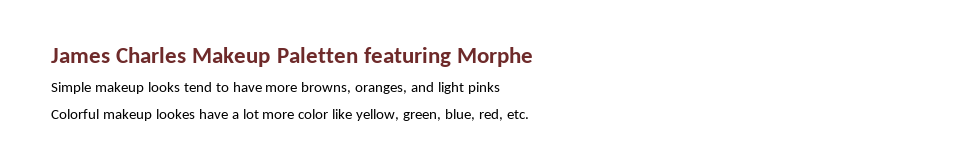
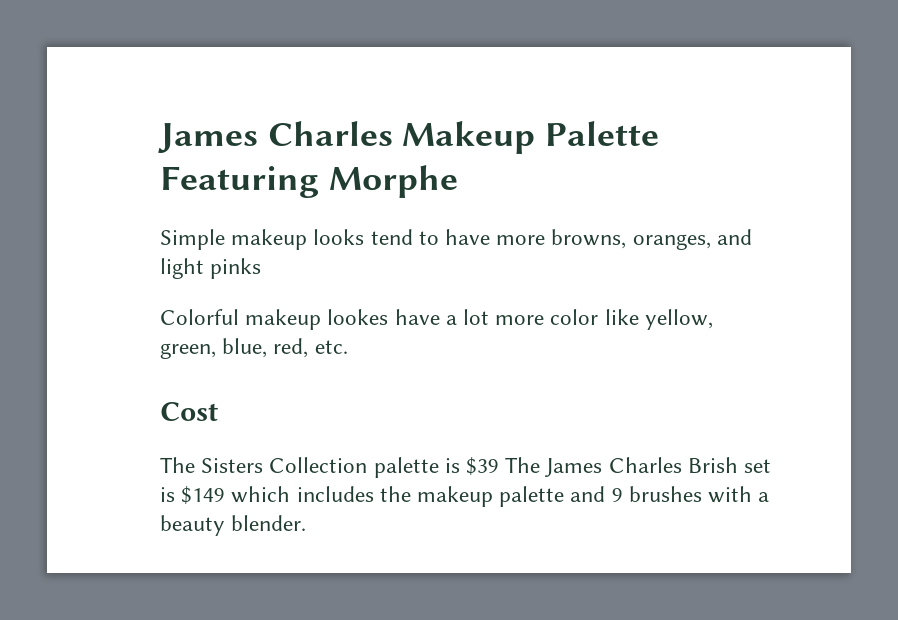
[276,47,451,67] Paletten featuring -> [545,121,660,146] [160,166,319,198] Palette Featuring
(529, 114) none -> [160,402,218,421] [160,457,772,478] [160,486,770,507] [160,515,307,536] // Cost // The Sisters Collection palette is $39 The James Charles Brish set is $149 which includes the makeup palette and 9 brushes with a beauty blender.

